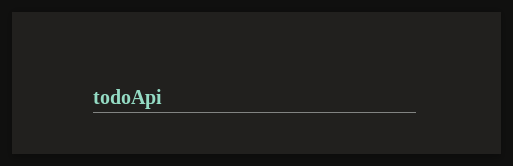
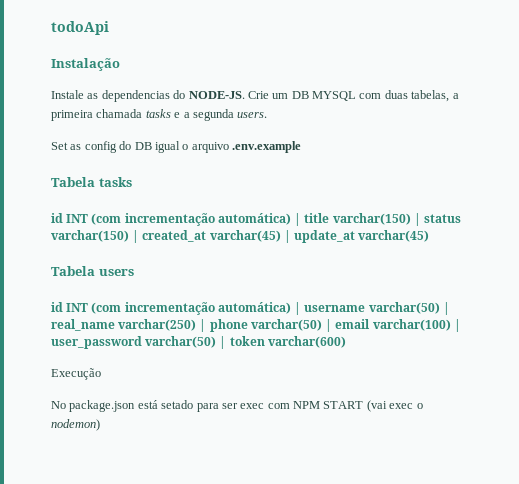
(162, 99) none -> [51,58,120,71] [51,90,459,102] [51,109,268,121] [51,141,301,153] [51,177,132,187] [51,213,462,226] [51,230,430,243] [51,266,134,276] [51,302,450,315] [51,319,461,332] [51,336,346,349] [51,368,101,380] [51,400,423,412] [51,419,100,431] // Instalação // Instale as dependencias do NODE-JS. Crie um DB MYSQL com duas tabelas, a primeira chamada tasks e a segunda users. // Set as config do DB igual o arquivo .env.example // Tabela tasks // id INT (com incrementação automática) | title varchar(150) | status varchar(150) | created_at varchar(45) | update_at varchar(45) // Tabela users // id INT (com incrementação automática) | username varchar(50) | real_name varchar(250) | phone varchar(50) | email varchar(100) | user_password varchar(50) | token varchar(600) // Execução // No package.json está setado para ser exec com NPM START (vai exec o nodemon)

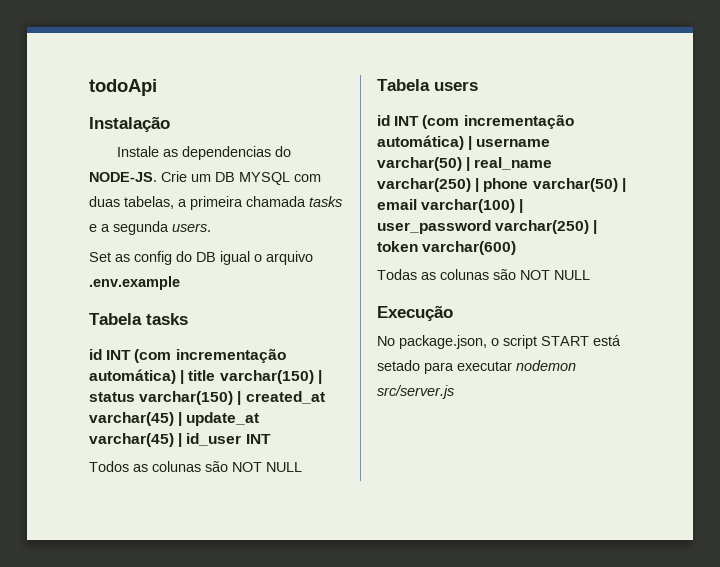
(430, 236) none -> [178,433,271,447] [89,461,302,472] | id_user INT // Todos as colunas são NOT NULL
[145,336,217,348] varchar(50) -> [495,220,590,234] varchar(250)
[51,368,101,380] [51,400,423,412] [51,419,100,431] Execução // No package.json está setado para ser exec com NPM START (vai exec o nodemon) -> [377,269,590,280] [377,305,453,321] [377,335,621,349] [377,360,576,374] [377,385,454,399] Todas as colunas são NOT NULL // Execução // No package.json, o script START está setado para executar nodemon src/server.js

